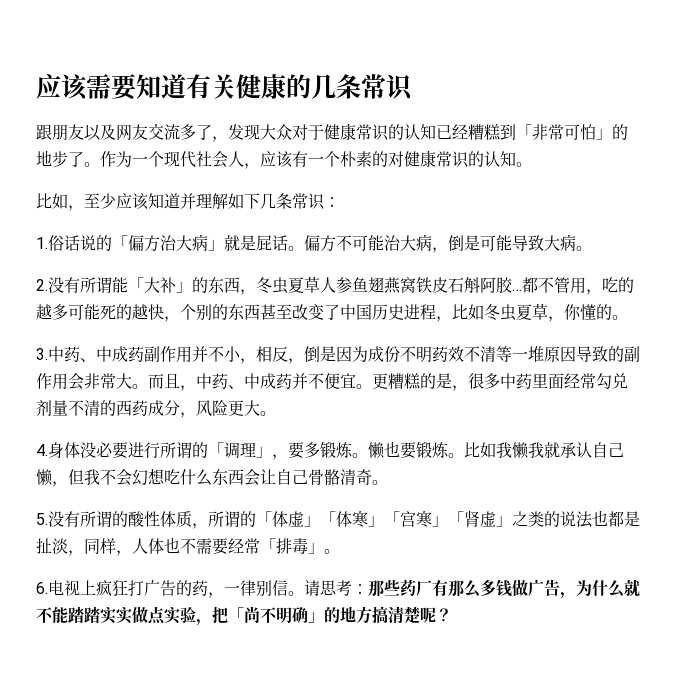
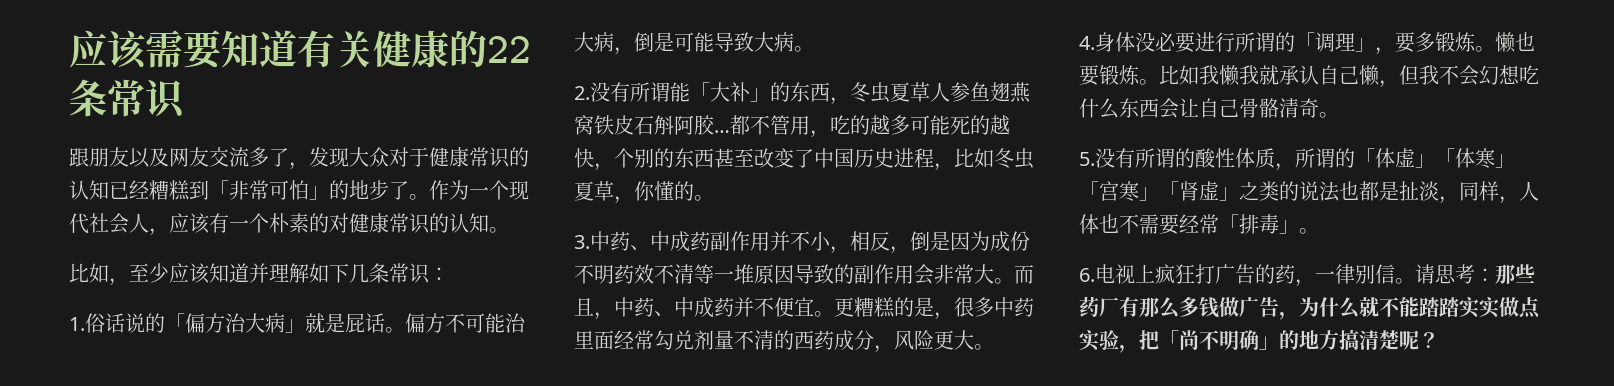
[311,74,336,99] 几 -> [487,36,531,63] 22

